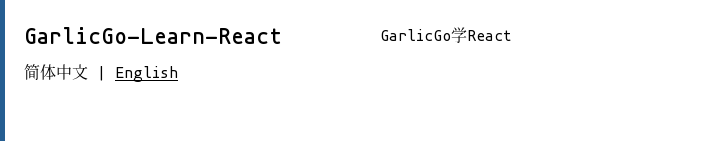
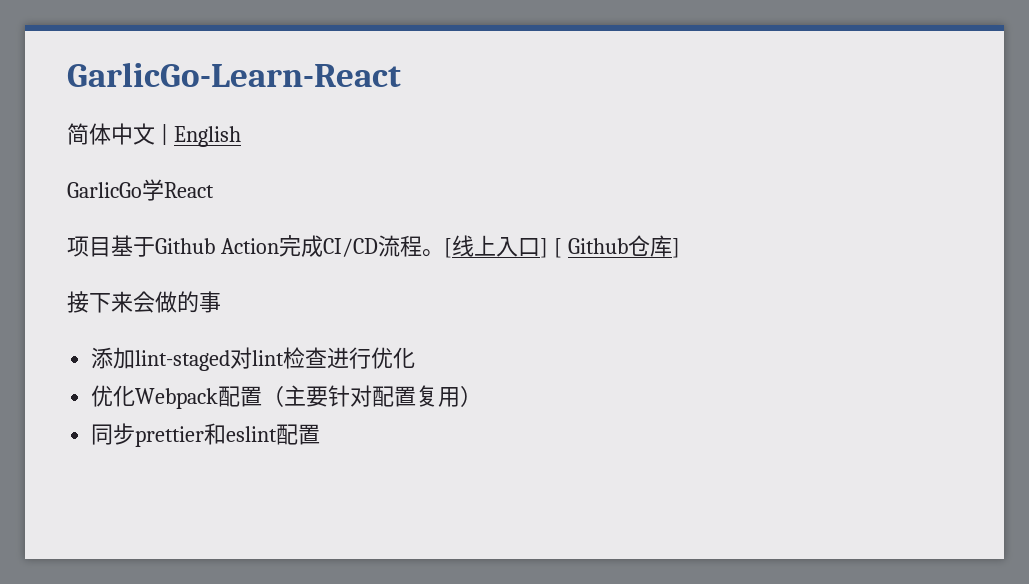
(512, 35) none -> [67,235,680,258] [67,291,221,313] [91,347,416,371] [91,385,483,409] [91,423,321,447] // 项目基于Github Action完成CI/CD流程。[线上入口] [ Github仓库] // 接下来会做的事 // 添加lint-staged对lint检查进行优化 // 优化Webpack配置（主要针对配置复用） // 同步prettier和eslint配置

